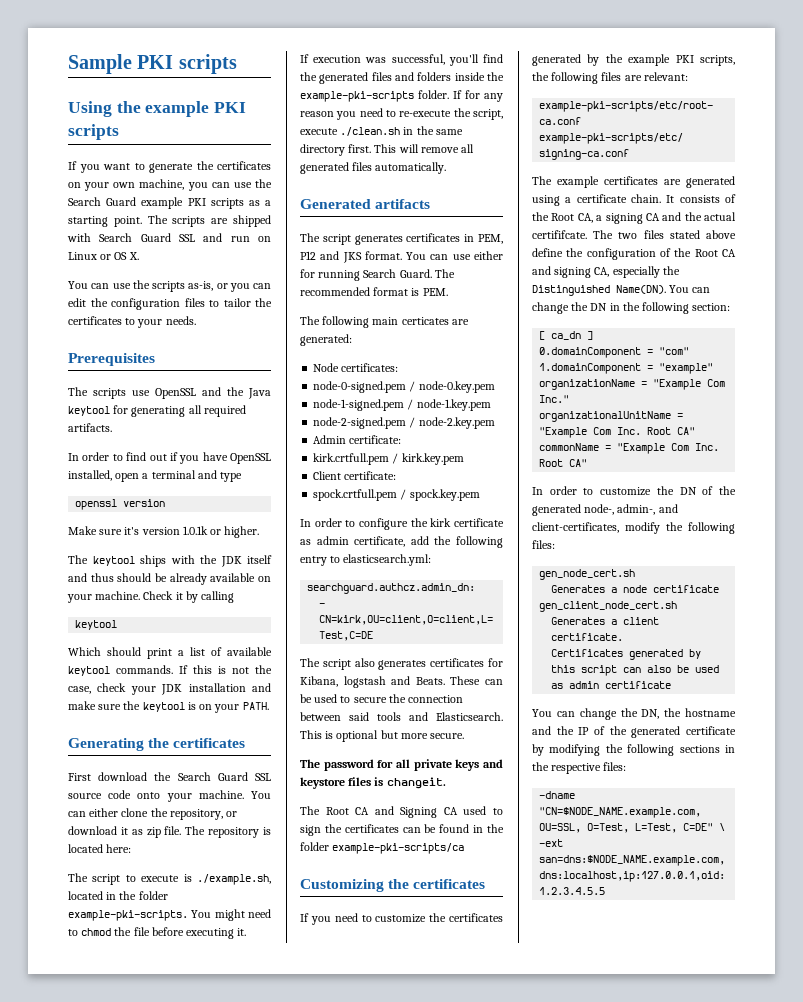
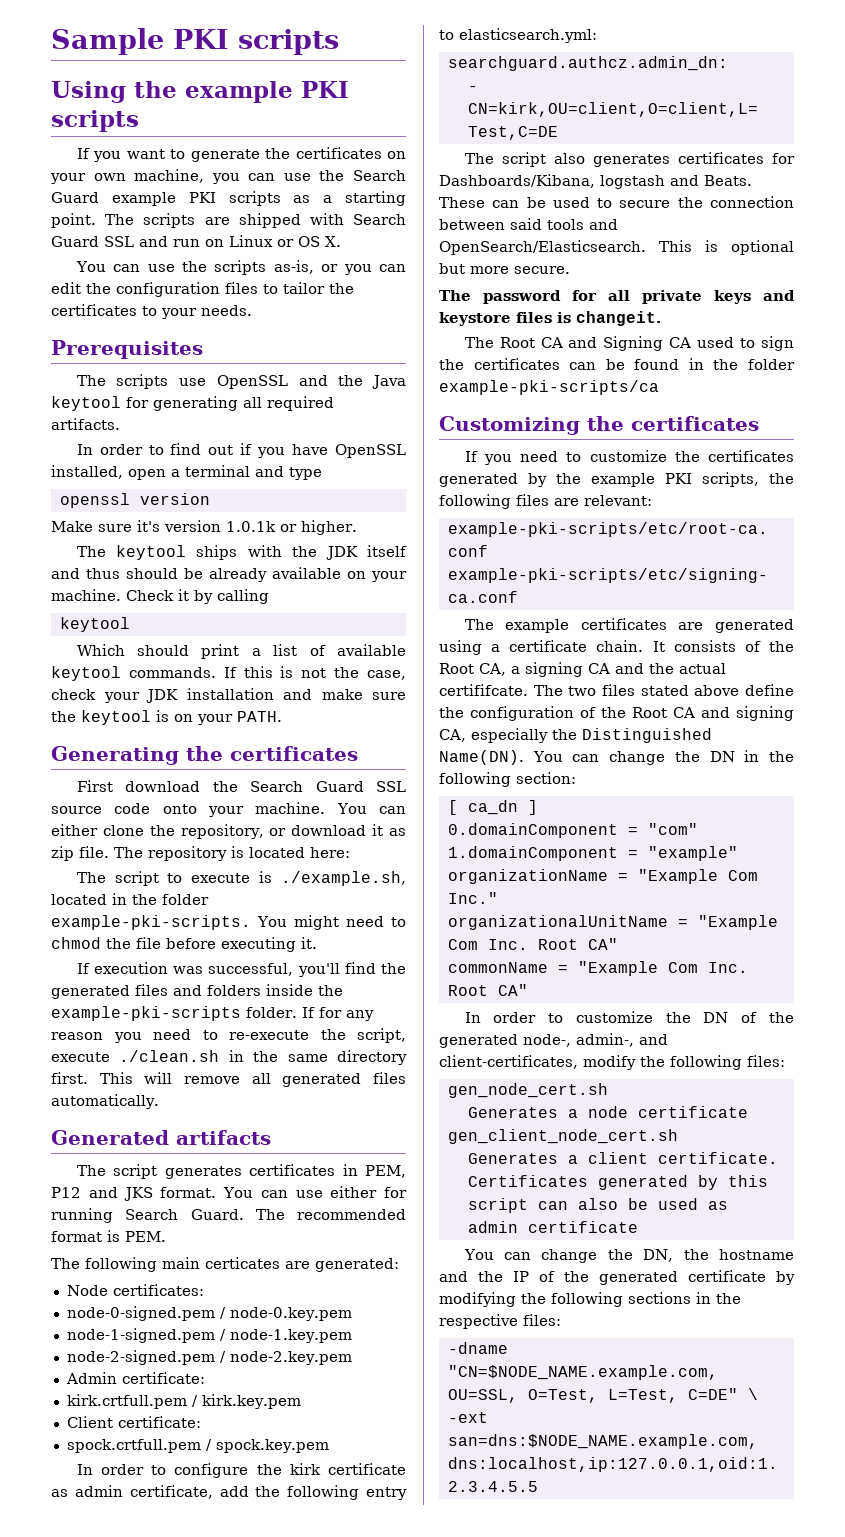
[300,676,338,687] Kibana, -> [439,174,595,188] Dashboards/Kibana,
[436,712,503,721] Elasticsearch. -> [439,240,646,255] OpenSearch/Elasticsearch.

